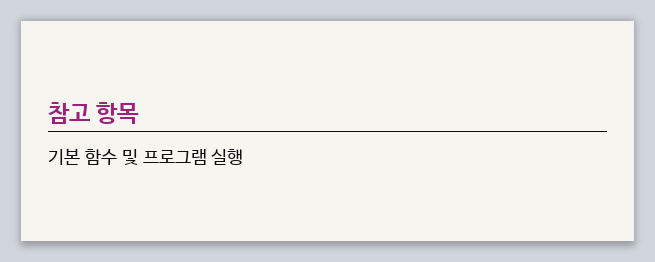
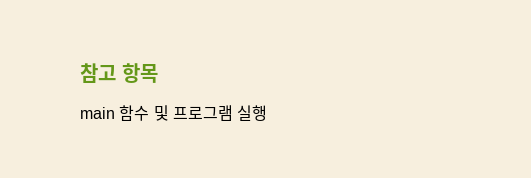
[48,148,80,165] 기본 -> [80,107,115,119] main

